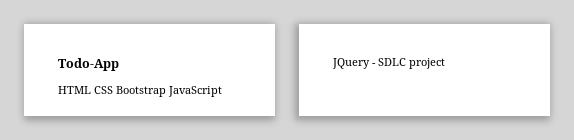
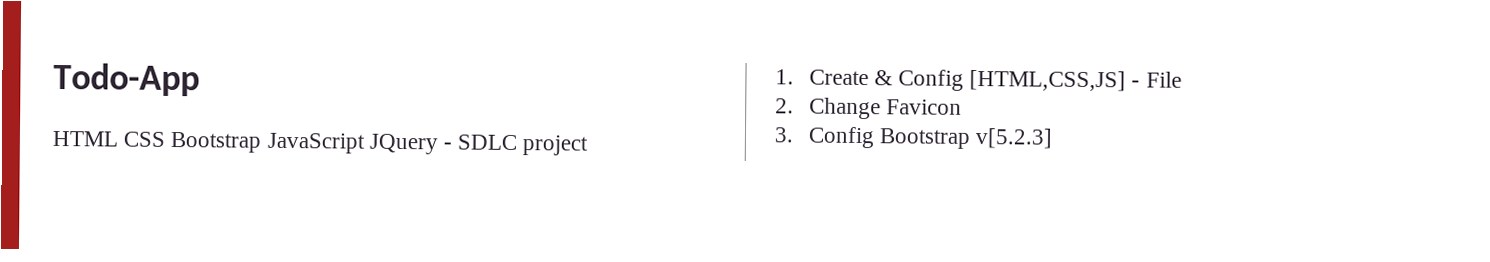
(445, 63) none -> [775,69,1182,92] [775,97,962,120] [774,126,1054,149] // 1. Create & Config [HTML,CSS,JS] - File // 2. Change Favicon // 3. Config Bootstrap v[5.2.3]

